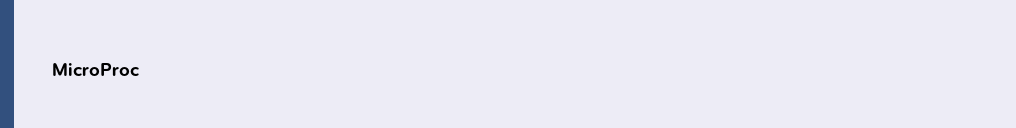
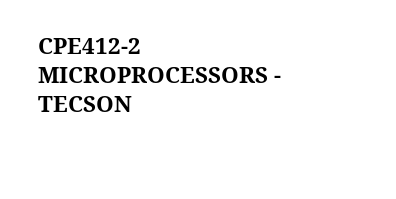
[52,63,140,76] MicroProc -> [38,38,141,54] [38,67,282,83] [38,96,132,112] CPE412-2 MICROPROCESSORS - TECSON

